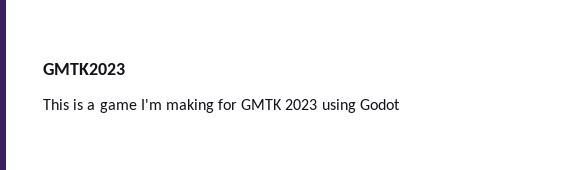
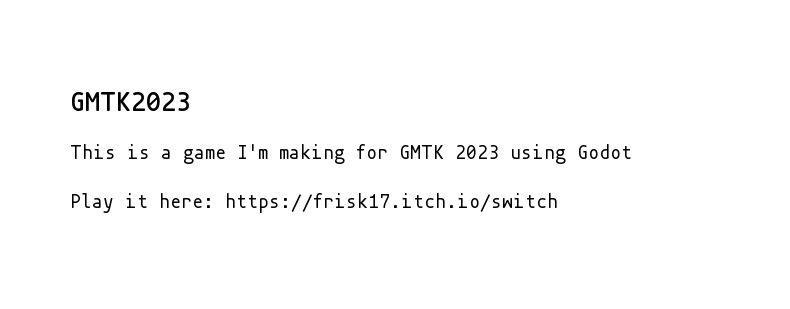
(400, 104) none -> [70,193,558,213] // Play it here: https://frisk17.itch.io/switch

